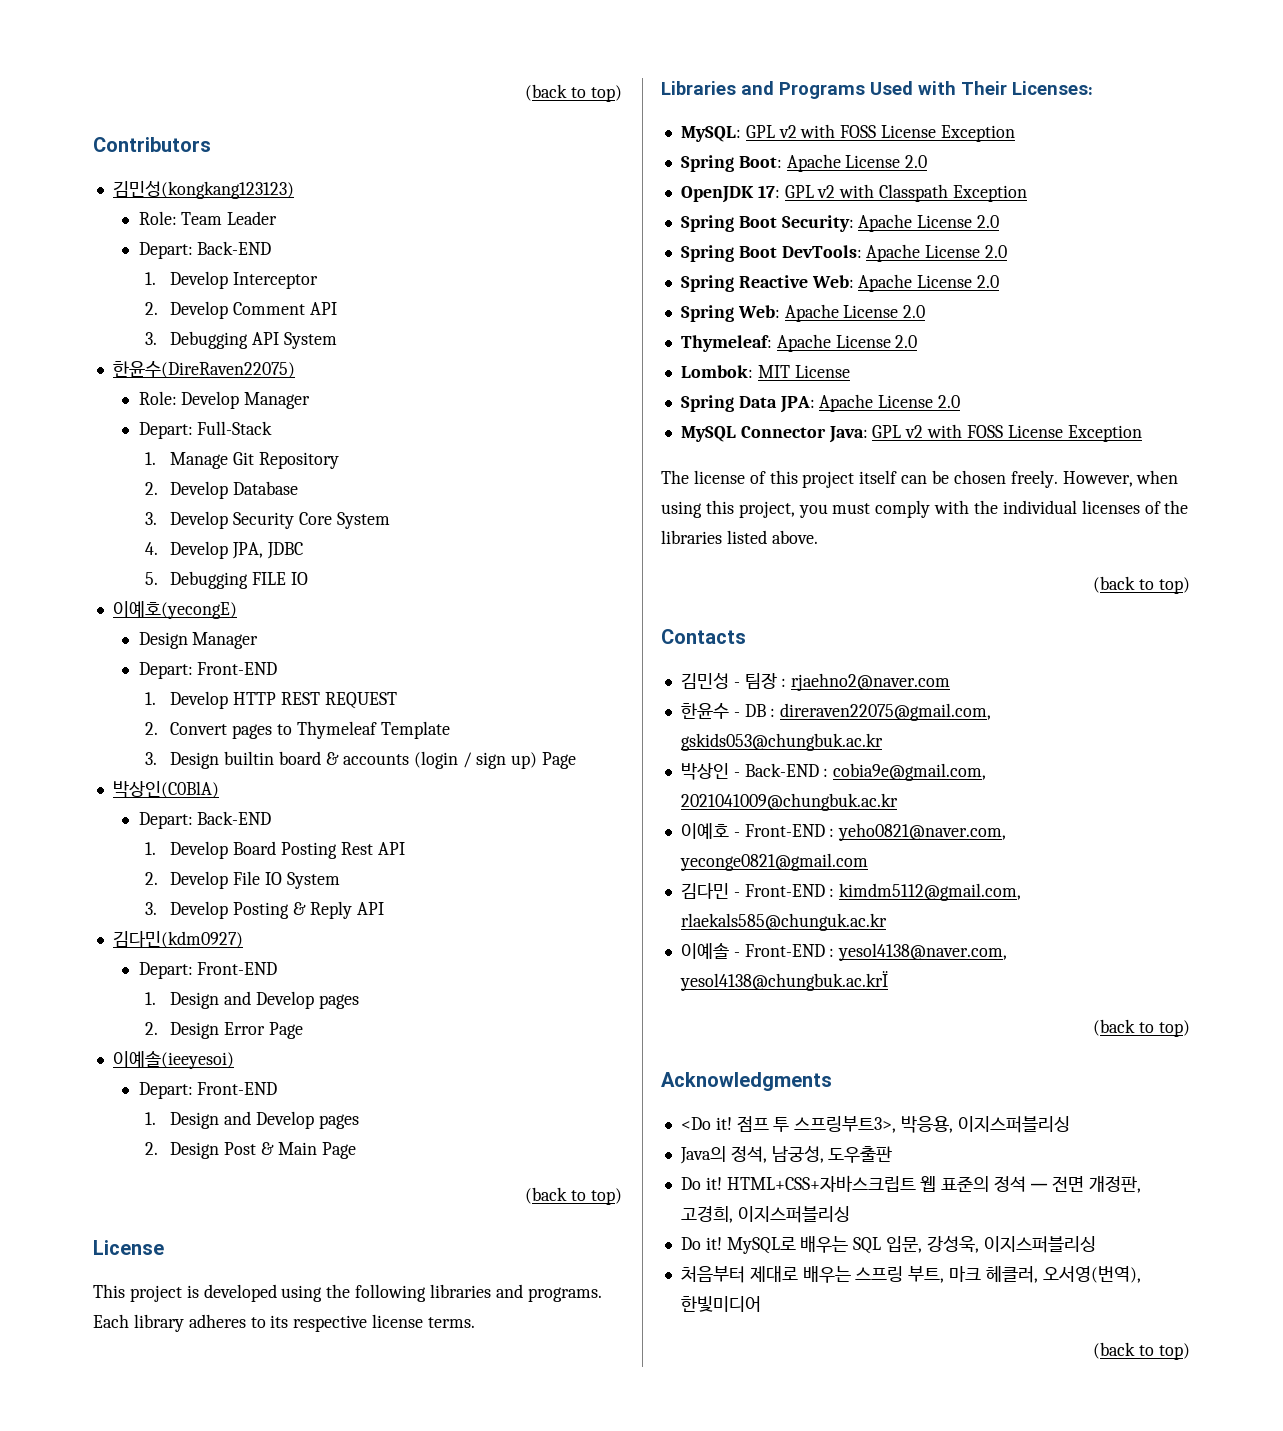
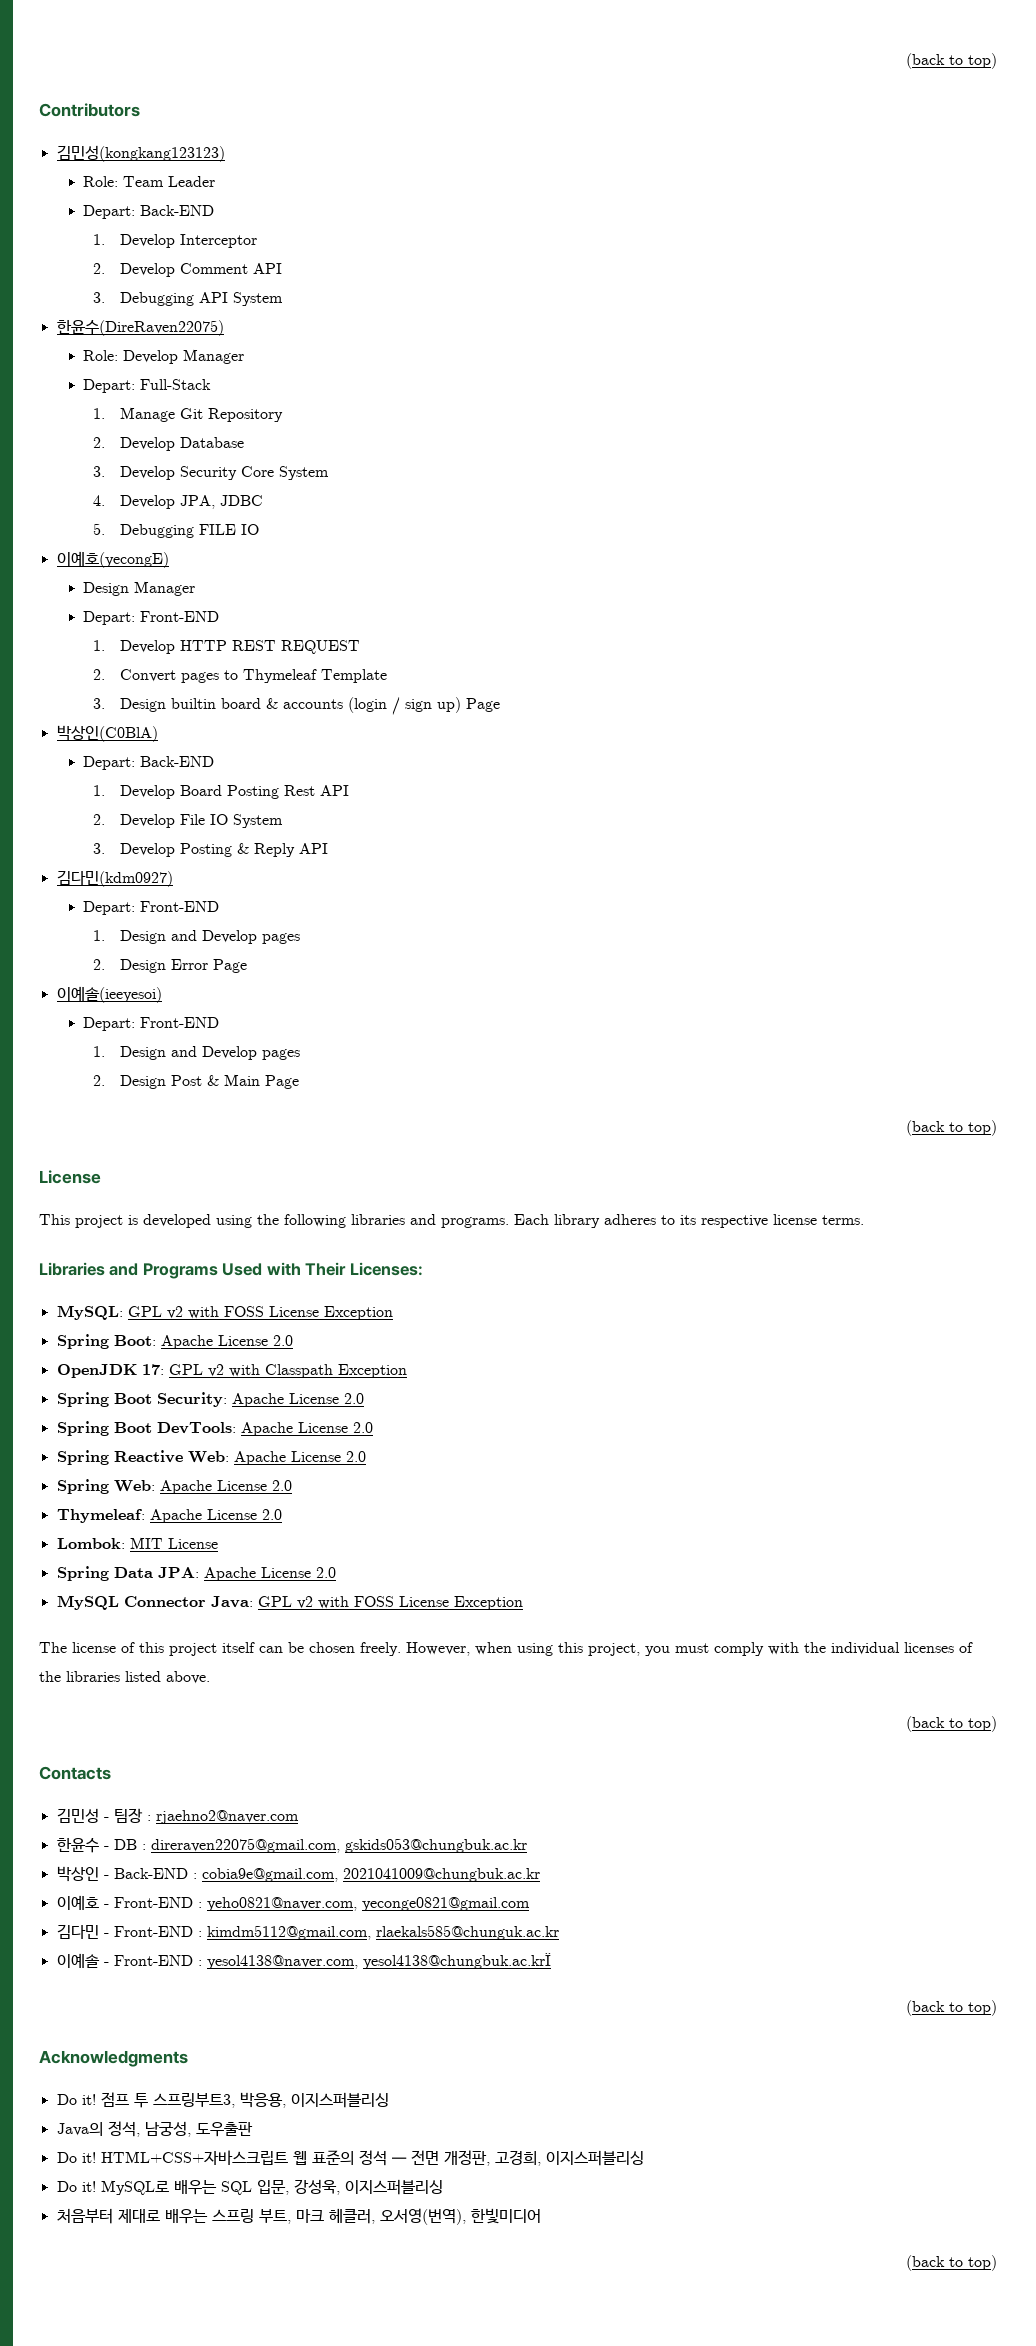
[680,1117,711,1130] <Do -> [56,2094,77,2105] Do
[794,1116,897,1133] 스프링부트3>, -> [152,2093,235,2108] 스프링부트3,

